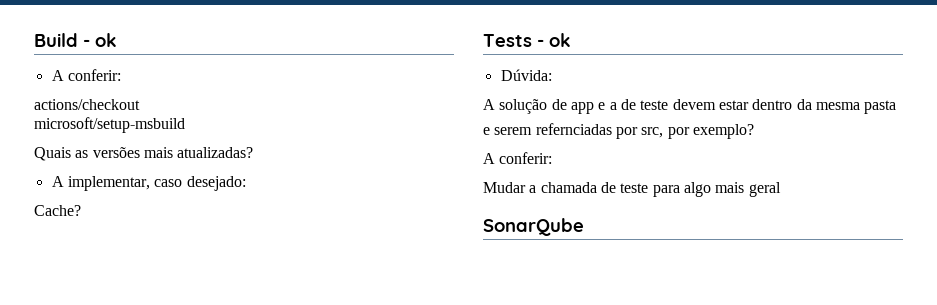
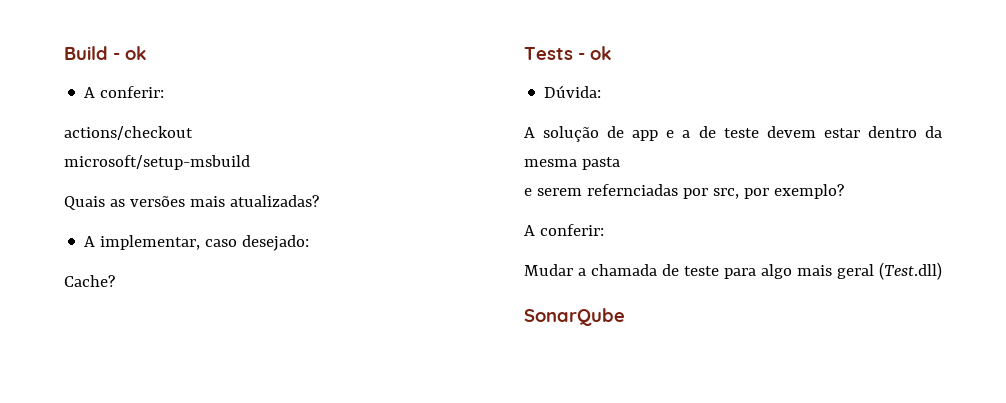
(781, 189) none -> [878,262,942,280] (Test.dll)

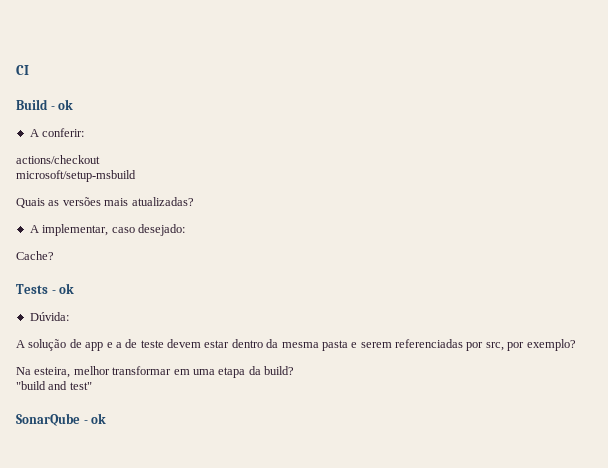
(64, 53) none -> [16,65,29,75] CI //
(620, 163) // -> (348, 345) none
[586,184,678,196] refernciadas -> [395,339,463,348] referenciadas
[524,224,604,236] [524,262,942,280] A conferir: // Mudar a chamada de teste para algo mais geral (Test.dll) -> [16,366,294,378] [16,381,92,390] Na esteira, melhor transformar em uma etapa da build? // "build and test"
(625, 317) none -> [83,413,107,424] - ok

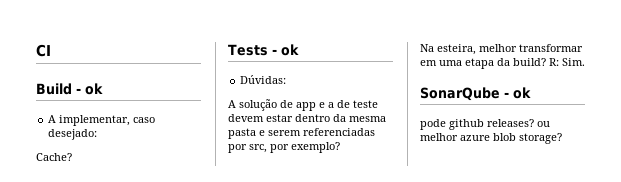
[29,128,85,137] [16,155,100,164] [16,170,136,182] [16,197,194,208] // A conferir: // actions/checkout // microsoft/setup-msbuild // Quais as versões mais atualizadas? -> (103, 89) none
[29,312,69,321] Dúvida: -> [240,75,287,84] Dúvidas:
[16,381,92,390] // "build and test" -> [549,58,585,66] R: Sim.
(107, 418) none -> [420,119,550,130] [420,133,562,144] // pode github releases? ou melhor azure blob storage?

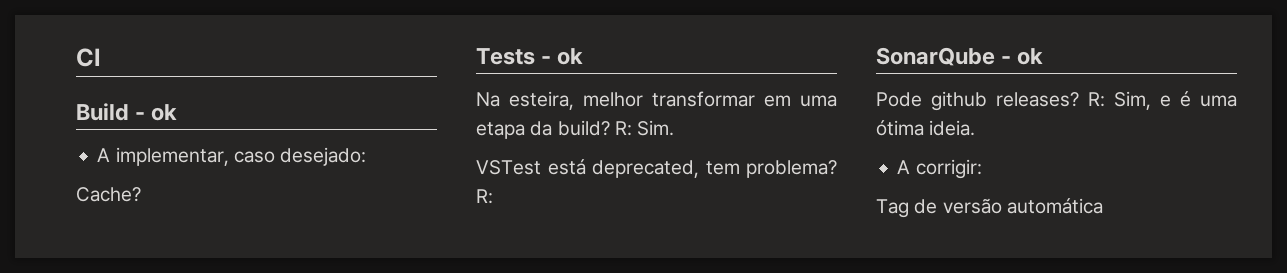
[240,75,287,84] [228,99,378,111] [228,114,386,122] [228,128,375,139] [228,142,340,153] // Dúvidas: // A solução de app e a de teste devem estar dentro da mesma pasta e serem referenciadas por src, por exemplo? -> (584, 56) none
(585, 62) none -> [476,159,837,178] [476,189,493,204] // VSTest está deprecated, tem problema? R:
[420,119,446,130] pode -> [876,92,922,107] Pode
[537,121,550,127] [420,133,562,144] ou melhor azure blob storage? -> [1088,91,1237,110] [876,120,976,136] [897,159,982,179] [876,198,1103,218] R: Sim, e é uma ótima ideia. // A corrigir: // Tag de versão automática

